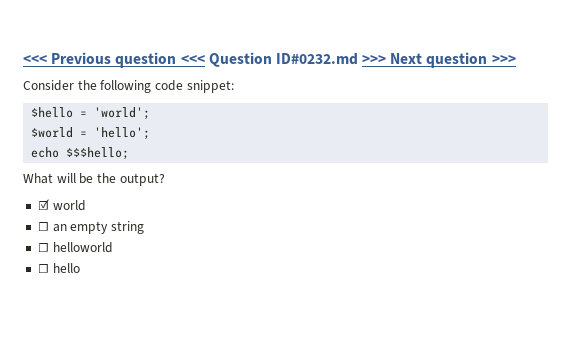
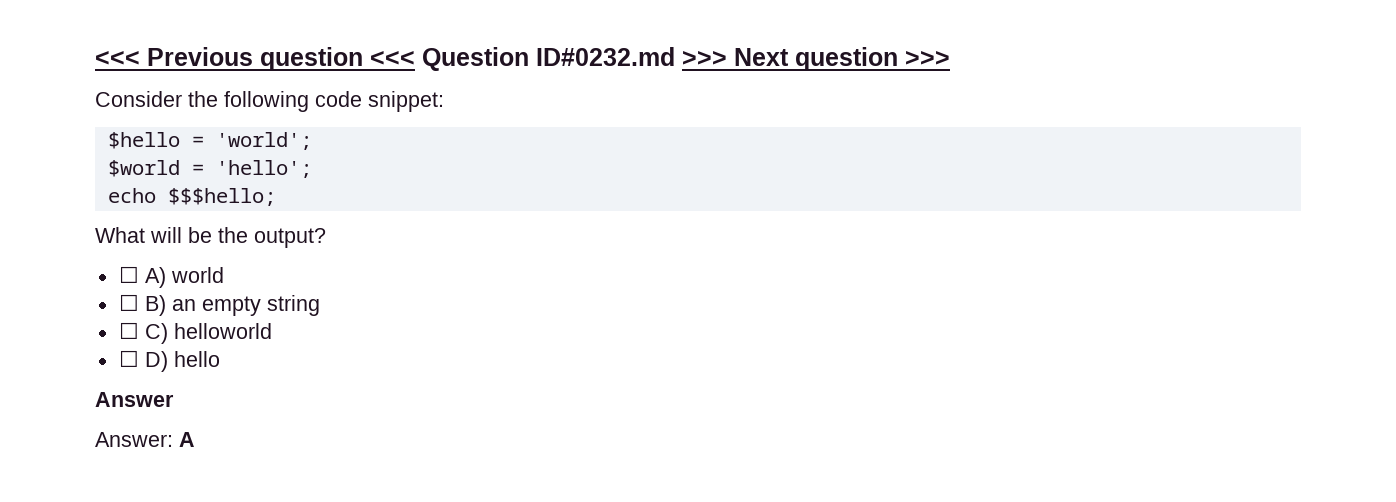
[37,199,49,210] ☑ -> [118,266,166,288] ☐ A)
(49, 226) none -> [144,295,166,316] B)
(49, 247) none -> [144,323,168,344] C)
(49, 268) none -> [144,351,168,372] D)
(80, 268) none -> [95,392,174,407] [95,432,195,447] // Answer // Answer: A

